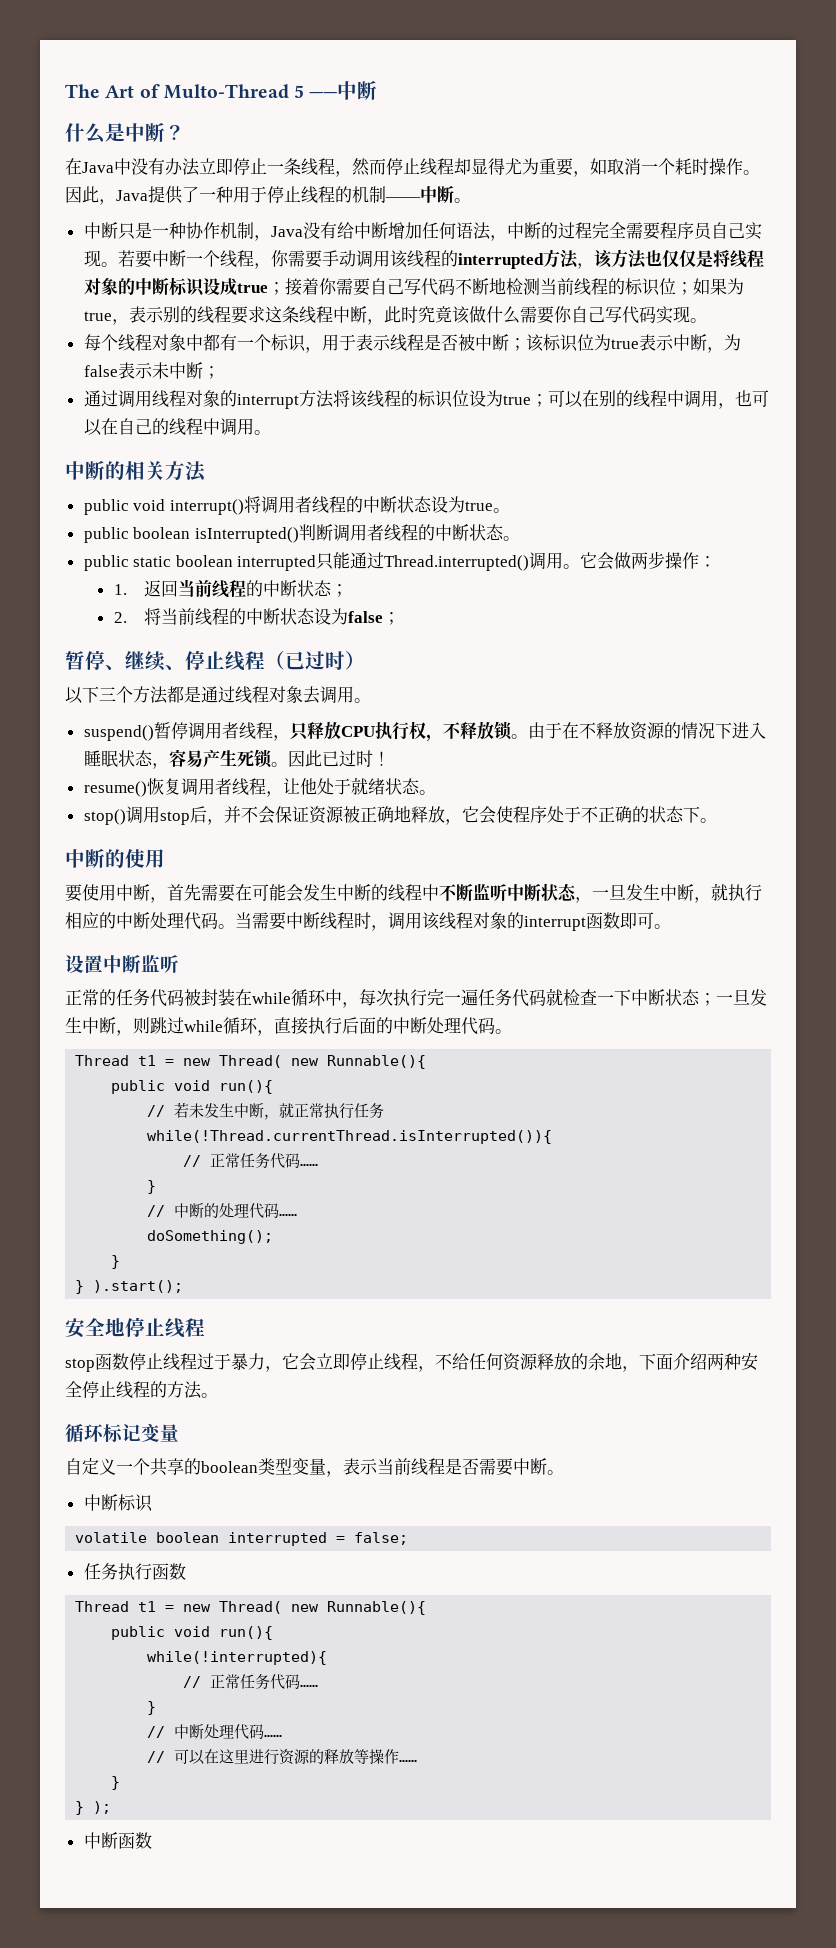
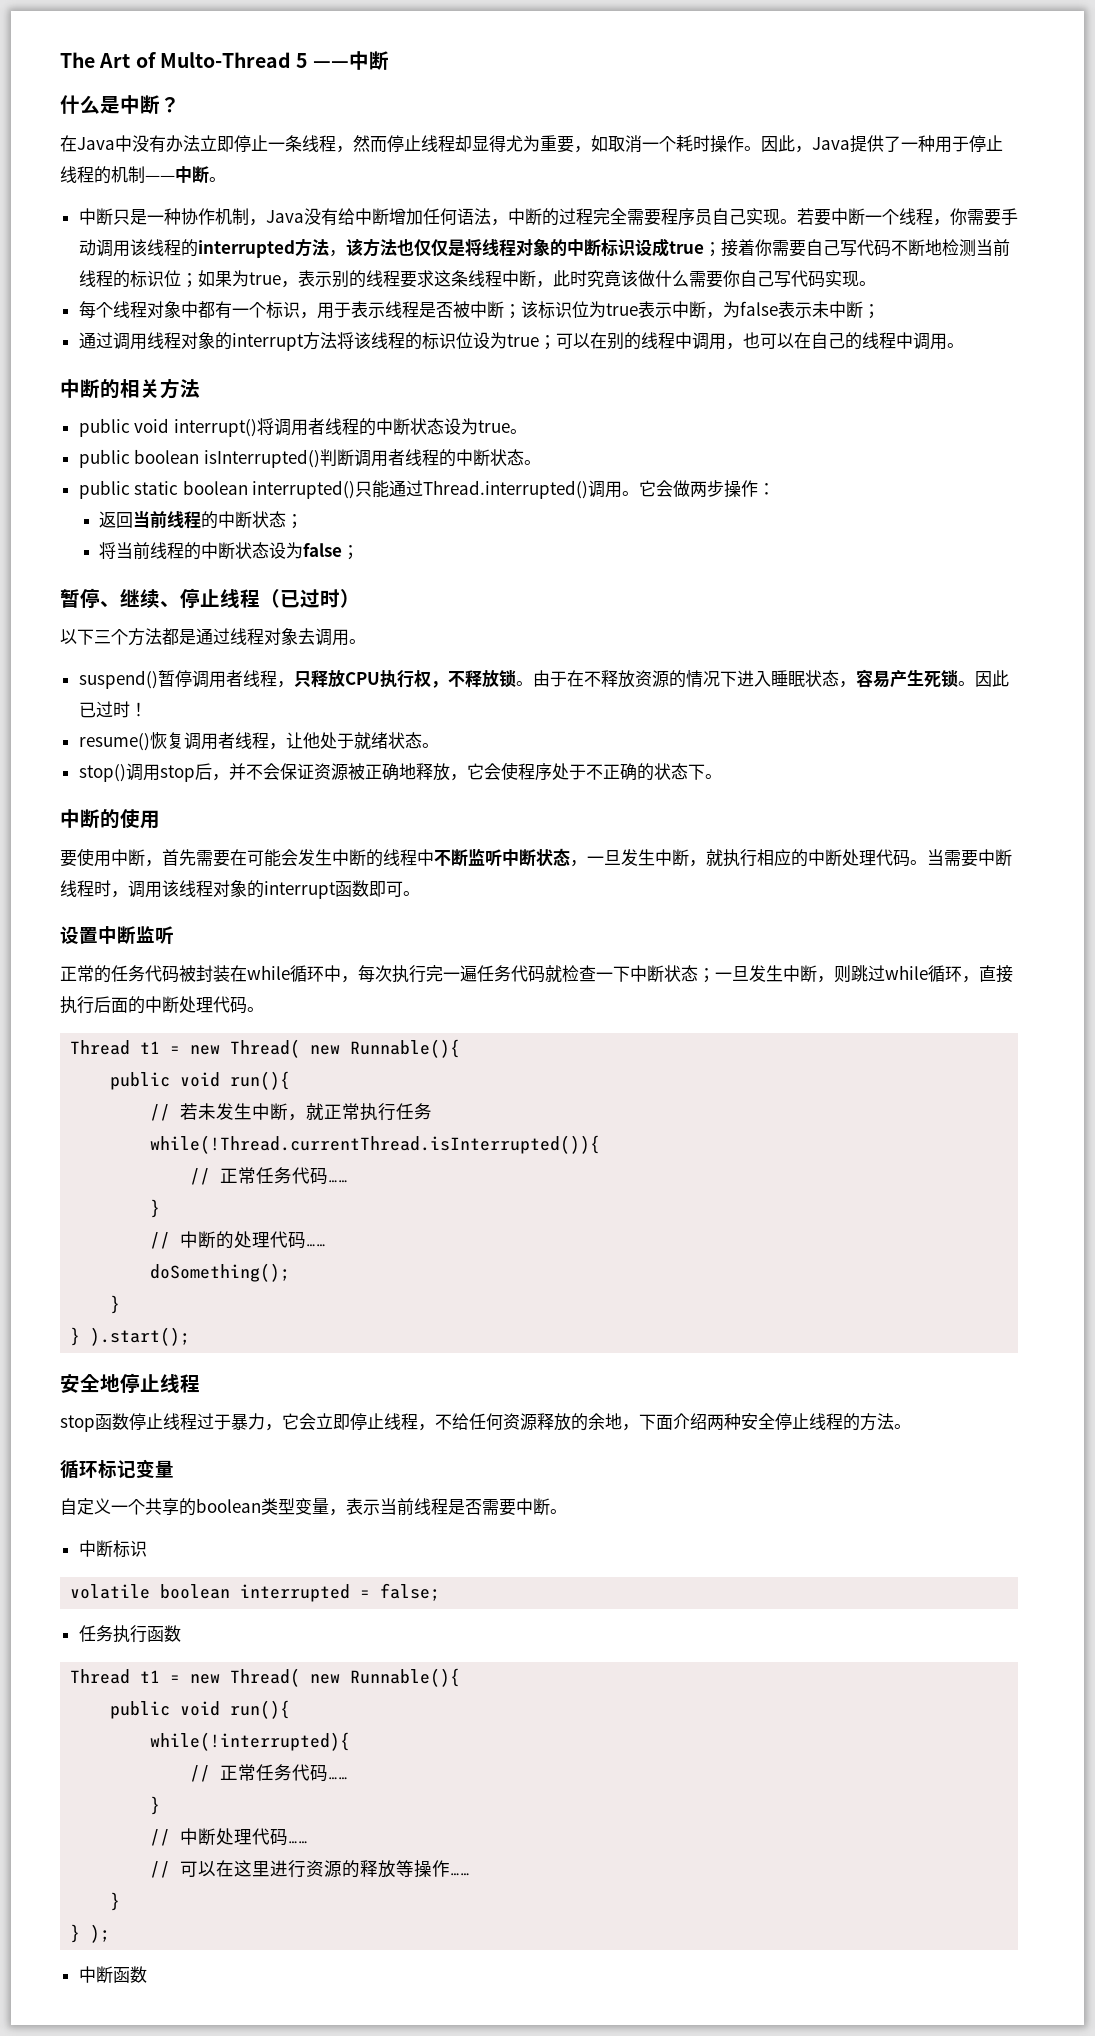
[237,555,317,571] interrupted -> [252,480,356,499] interrupted()
[113,584,127,595] 1. -> (776, 489) none
[113,612,127,623] 2. -> (303, 521) none

